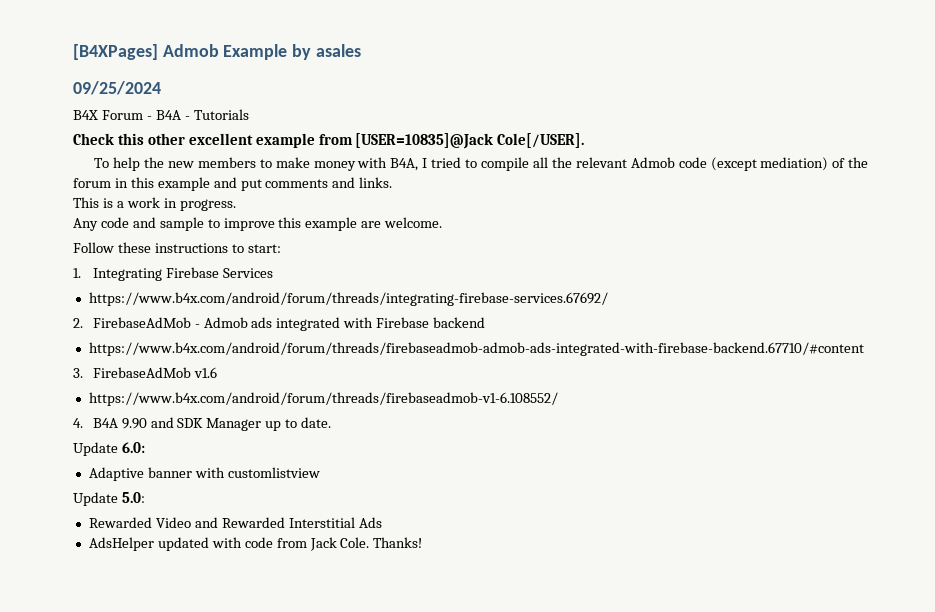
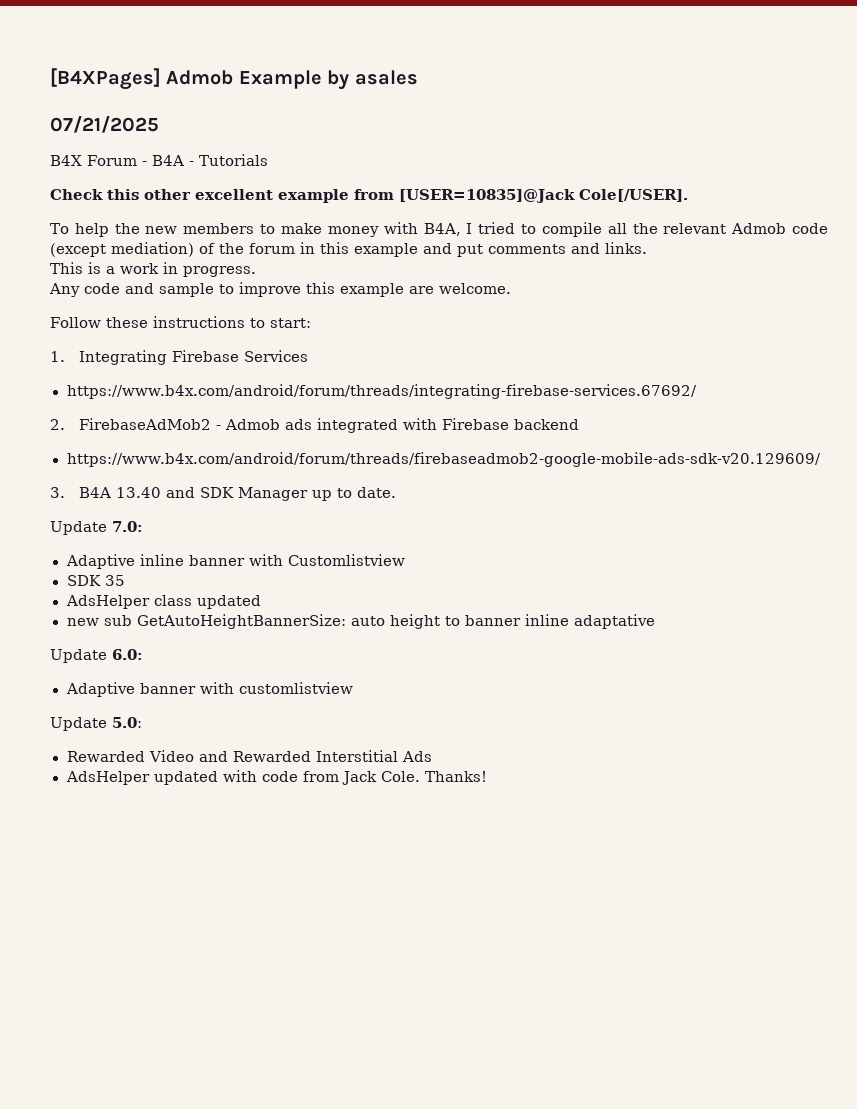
[73,81,161,95] 09/25/2024 -> [50,116,159,133] 07/21/2025
[92,317,191,328] FirebaseAdMob -> [79,418,212,430] FirebaseAdMob2
[88,342,864,356] [73,367,217,378] [88,392,558,406] [73,418,147,429] https://www.b4x.com/android/forum/threads/firebaseadmob-admob-ads-integrated-with-firebase-backend.67710/#content // 3. FirebaseAdMob v1.6 // https://www.b4x.com/android/forum/threads/firebaseadmob-v1-6.108552/ // 4. B4A 9.90 -> [66,452,822,467] [50,487,162,498] https://www.b4x.com/android/forum/threads/firebaseadmob2-google-mobile-ads-sdk-v20.129609/ // 3. B4A 13.40
(332, 422) none -> [50,521,143,535] [65,554,405,569] [66,575,125,586] [65,595,261,609] [66,614,655,629] // Update 7.0: // Adaptive inline banner with Customlistview // SDK 35 // AdsHelper class updated // new sub GetAutoHeightBannerSize: auto height to banner inline adaptative

